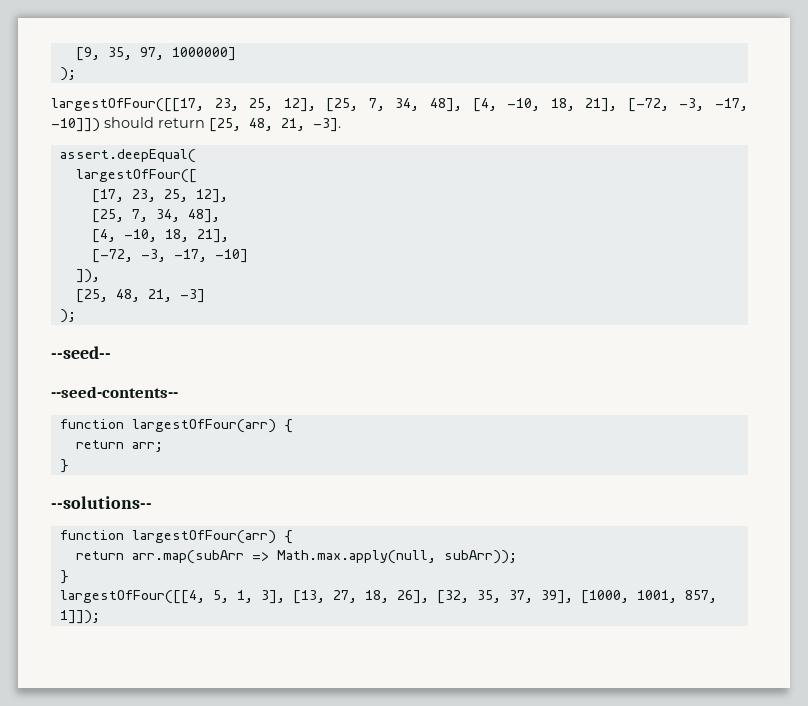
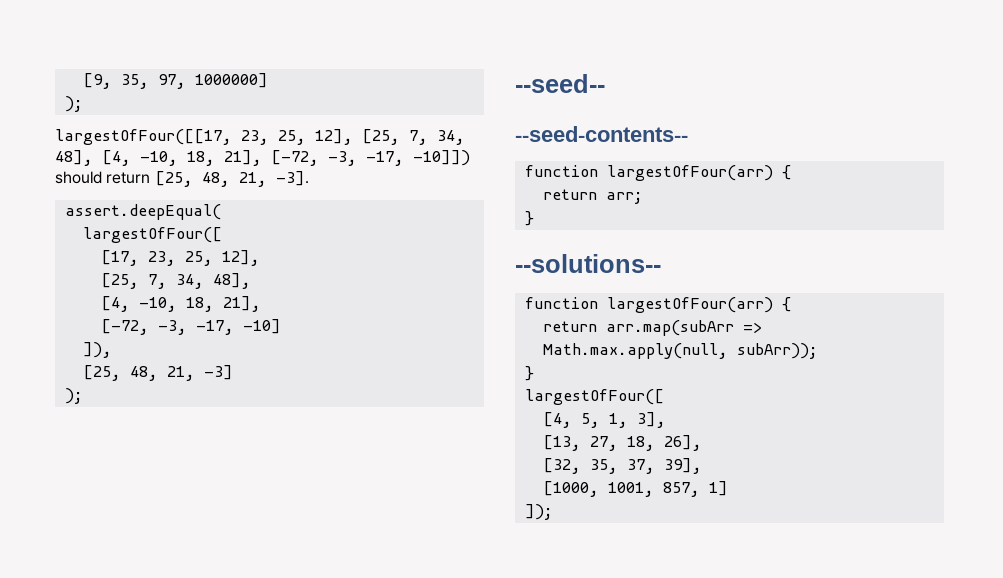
[59,590,205,604] largestOfFour([[4, -> [524,389,664,405] [542,412,572,428] largestOfFour([ // [4,
(285, 597) none -> (666, 420) //
(429, 597) none -> (702, 443) //
(573, 597) none -> (702, 466) //
[59,610,100,624] 1]]); -> [708,481,728,496] [524,504,553,520] 1] // ]);

